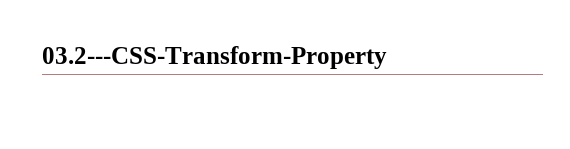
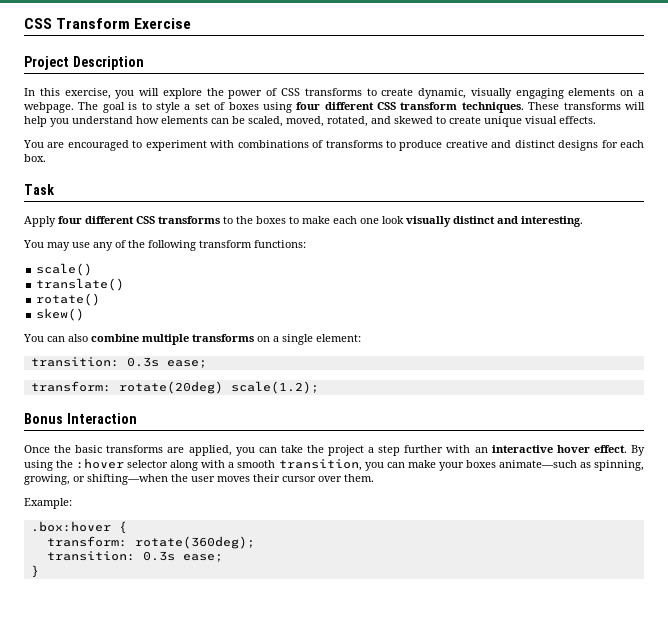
[42,46,387,69] 03.2---CSS-Transform-Property -> [24,18,192,29] [24,56,144,70] [24,88,644,99] [24,102,646,113] [24,116,596,127] [23,140,644,151] [24,154,46,162] [24,184,55,195] [24,216,583,227] [23,240,306,251] [36,263,93,276] [36,278,125,291] [36,293,101,306] [36,308,85,321] [23,334,361,345] [30,357,207,368] [30,381,319,394] [24,413,137,424] [24,445,645,456] [24,458,644,471] [24,474,374,485] [24,498,72,509] [30,521,127,534] [46,536,255,549] [46,551,223,562] [30,565,39,578] CSS Transform Exercise // Project Description // In this exercise, you will explore the power of CSS transforms to create dynamic, visually engaging elements on a webpage. The goal is to style a set of boxes using four different CSS transform techniques. These transforms will help you understand how elements can be scaled, moved, rotated, and skewed to create unique visual effects. // You are encouraged to experiment with combinations of transforms to produce creative and distinct designs for each box. // Task // Apply four different CSS transforms to the boxes to make each one look visually distinct and interesting. // You may use any of the following transform functions: // scale() // translate() // rotate() // skew() // You can also combine multiple transforms on a single element: // transition: 0.3s ease; // transform: rotate(20deg) scale(1.2); // Bonus Interaction // Once the basic transforms are applied, you can take the project a step further with an interactive hover effect. By using the :hover selector along with a smooth transition, you can make your boxes animate—such as spinning, growing, or shifting—when the user moves their cursor over them. // Example: // .box:hover { // transform: rotate(360deg); // transition: 0.3s ease; // }

